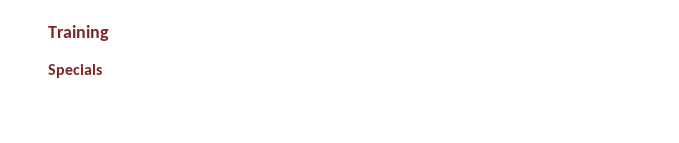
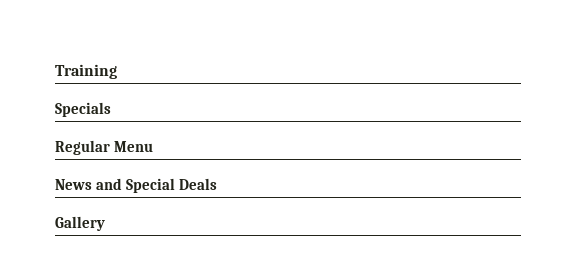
(102, 71) none -> [55,140,154,155] [55,178,218,193] [55,216,105,231] // Regular Menu // News and Special Deals // Gallery

